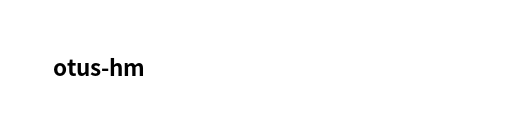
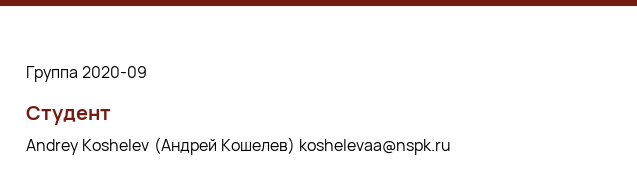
[53,57,145,76] otus-hm -> [26,66,148,82] [26,106,111,125] [26,137,452,155] Группа 2020-09 // Студент // Andrey Koshelev (Андрей Кошелев) koshelevaa@nspk.ru

